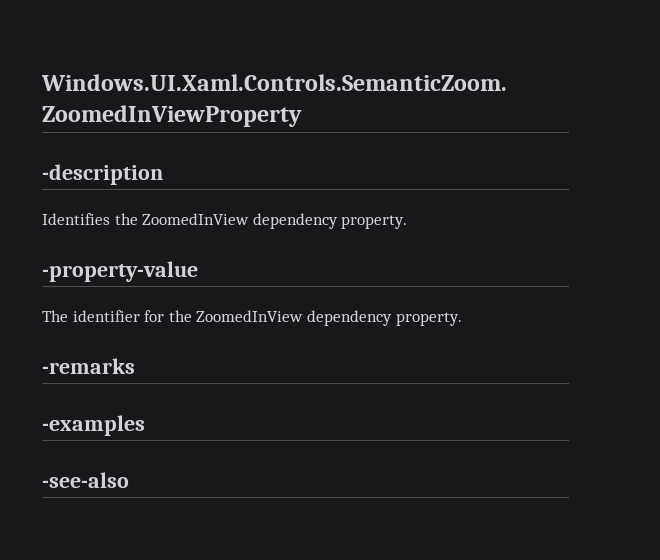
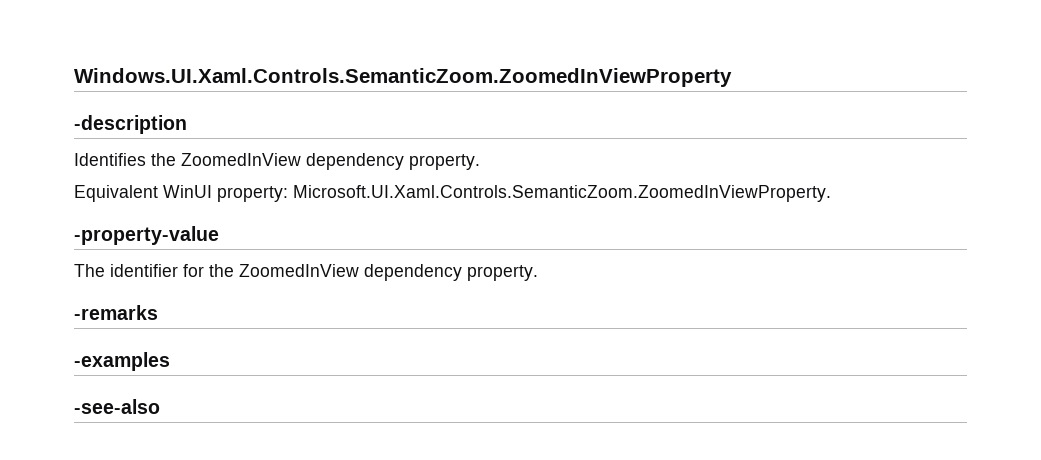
(408, 222) none -> [74,185,831,202] // Equivalent WinUI property: Microsoft.UI.Xaml.Controls.SemanticZoom.ZoomedInViewProperty.

